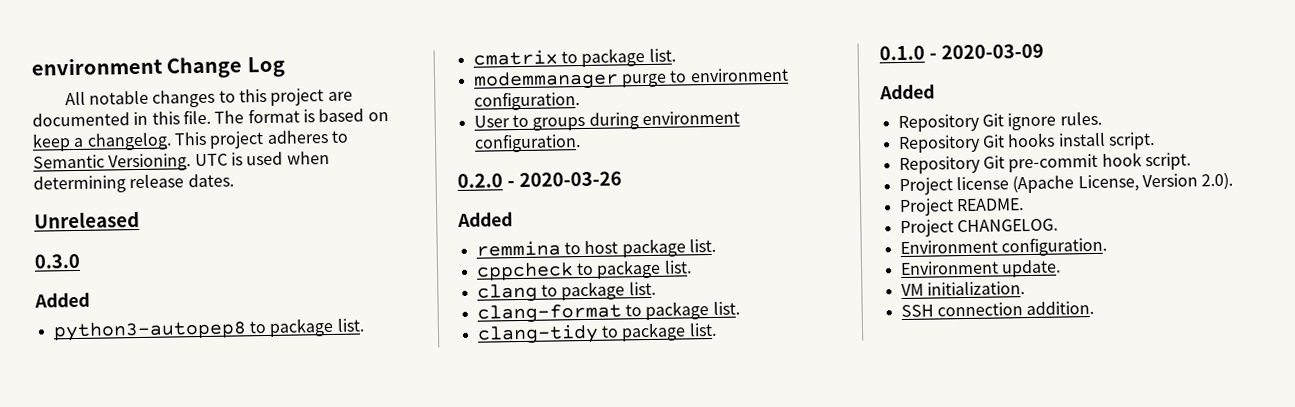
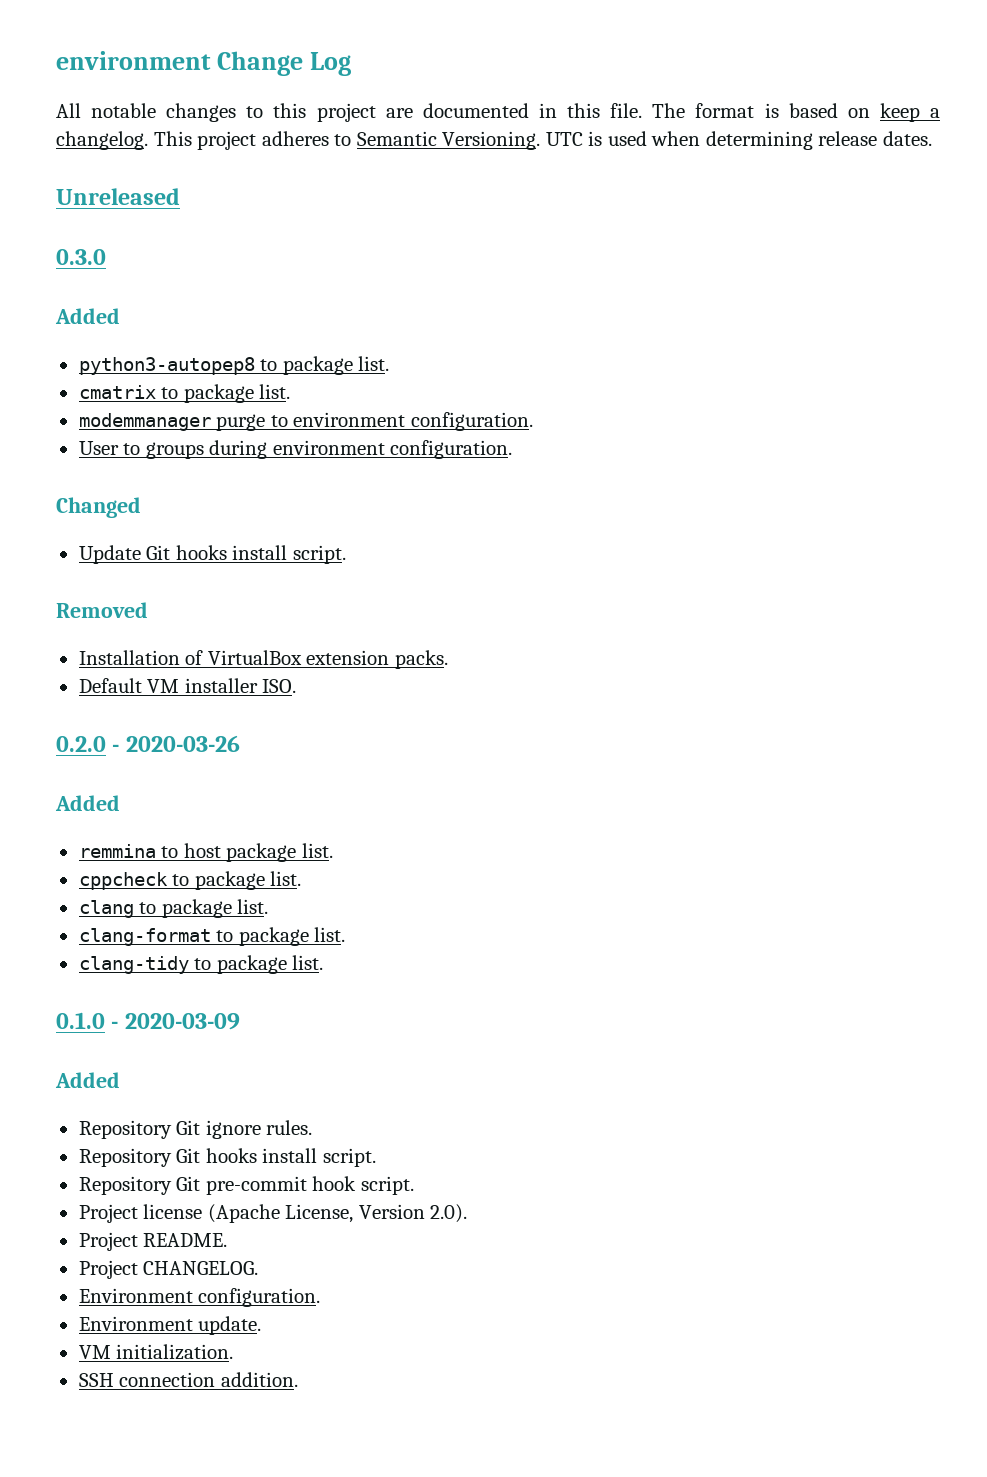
(581, 143) none -> [56,497,141,518] [78,545,346,564] [56,602,148,618] [78,650,448,669] [78,678,297,693] // Changed // Update Git hooks install script. // Removed // Installation of VirtualBox extension packs. // Default VM installer ISO.

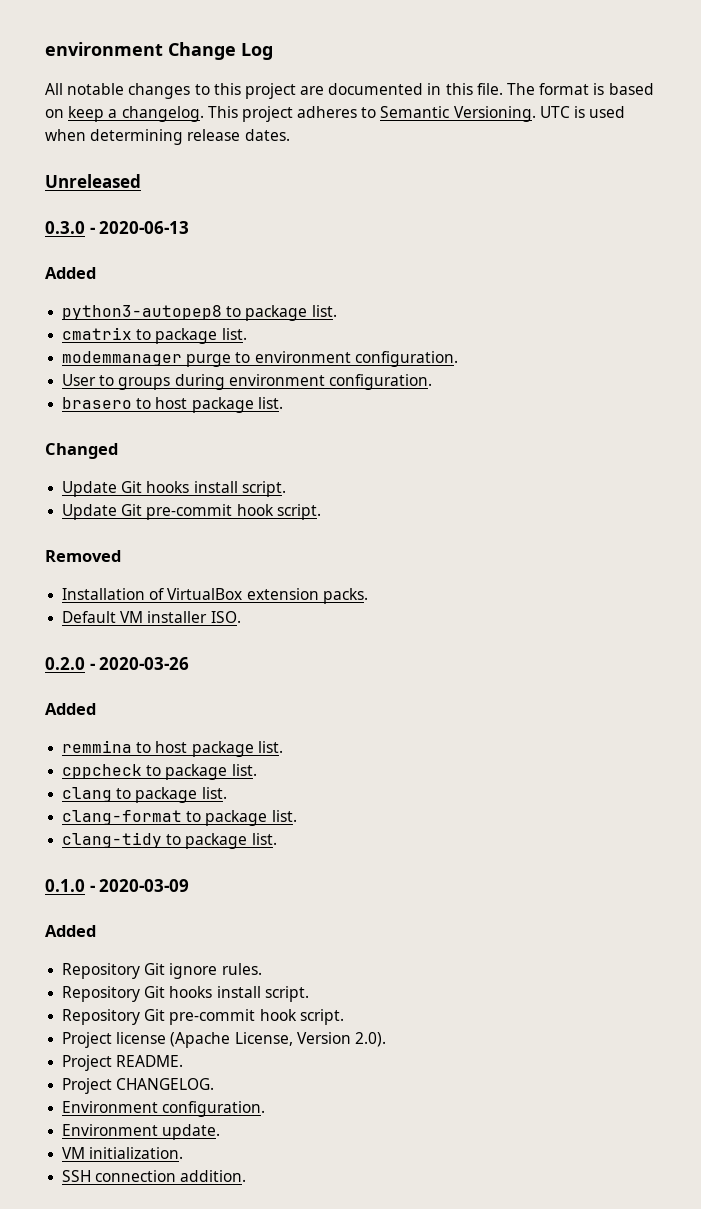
(106, 257) none -> [89,221,190,234] - 2020-06-13
(513, 449) none -> [62,397,283,413] // brasero to host package list.
(346, 554) none -> [62,504,321,520] // Update Git pre-commit hook script.

